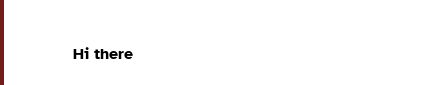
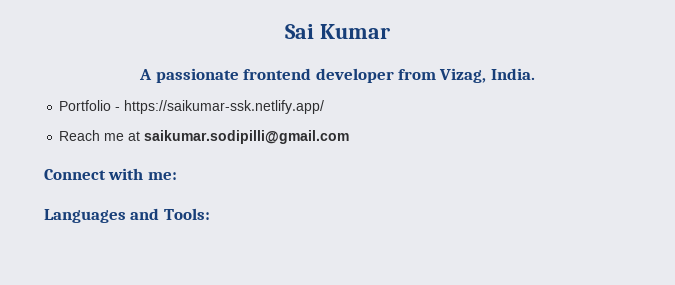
[73,47,133,59] Hi there -> [285,24,390,39] [139,68,535,83] [59,100,325,114] [59,130,350,144] [44,168,177,180] [44,208,210,223] Sai Kumar // A passionate frontend developer from Vizag, India. // Portfolio - https://saikumar-ssk.netlify.app/ // Reach me at saikumar.sodipilli@gmail.com // Connect with me: // Languages and Tools:

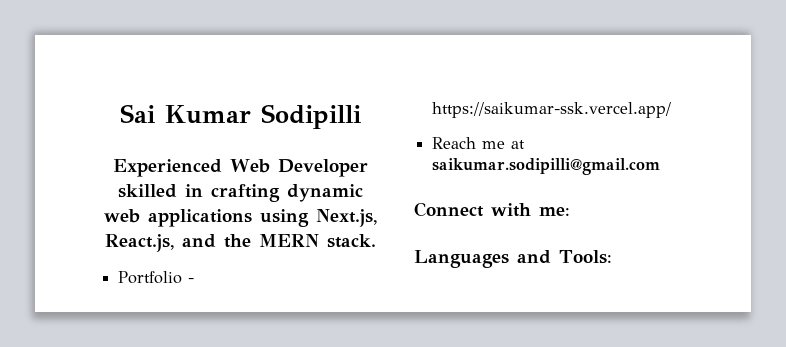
[139,68,535,83] // A passionate frontend developer from Vizag, India. -> [261,104,361,129] [113,159,368,177] [118,184,363,202] [104,209,377,227] [105,234,376,252] Sodipilli // Experienced Web Developer skilled in crafting dynamic web applications using Next.js, React.js, and the MERN stack.
[124,100,325,114] https://saikumar-ssk.netlify.app/ -> [432,102,672,118] https://saikumar-ssk.vercel.app/

